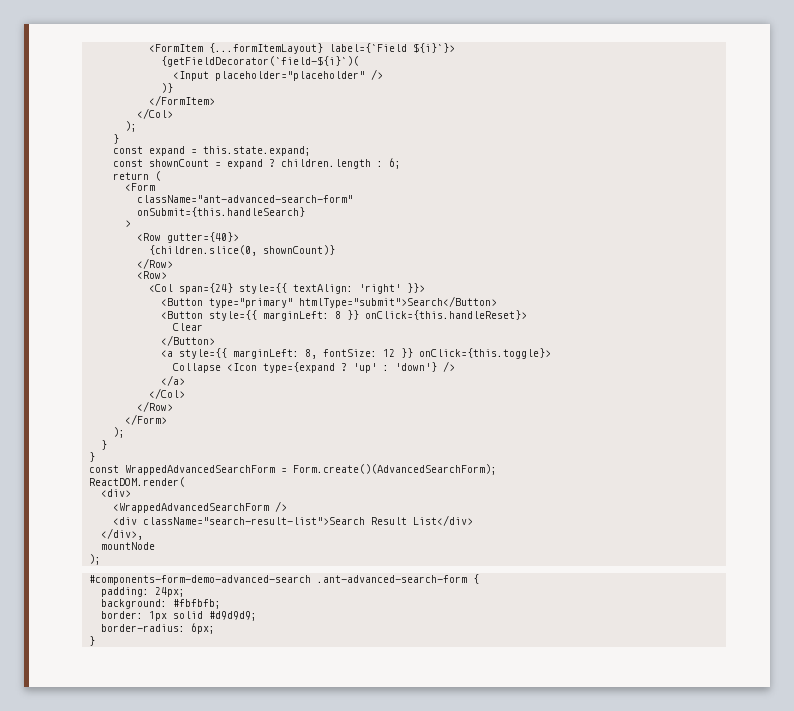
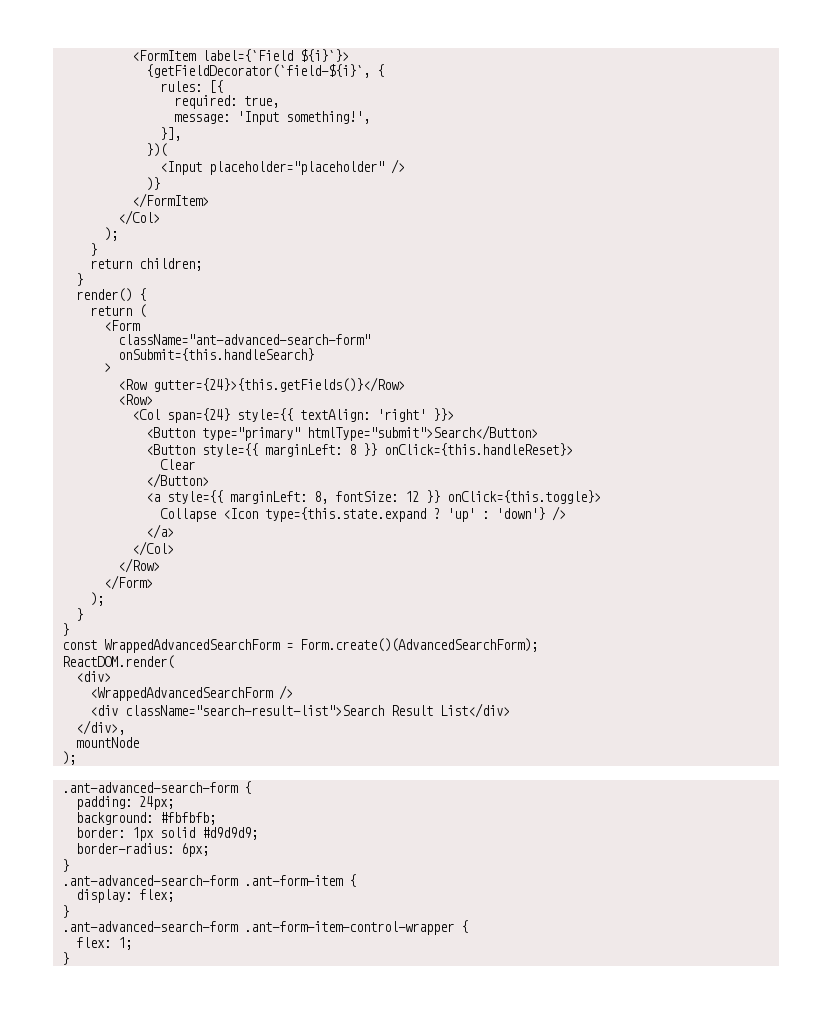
[208,43,323,54] {...formItemLayout} -> (196, 55) none
[160,56,359,67] {getFieldDecorator(`field-${i}`)( -> [145,64,384,78] [159,80,223,93] [173,95,279,109] [173,111,370,125] [159,127,181,141] [145,143,167,157] {getFieldDecorator(`field-${i}`, { // rules: [{ // required: true, // message: 'Input something!', // }], // })(
[112,146,311,156] [112,158,401,169] const expand = this.state.expand; // const shownCount = expand ? children.length : 6; -> [89,258,202,271] [75,273,83,286] [75,288,146,302] return children; // } // render() {
[166,232,239,243] [148,245,335,256] [136,258,173,269] gutter={40}> // {children.slice(0, shownCount)} // </Row> -> [152,377,405,392] gutter={24}>{this.getFields()}</Row>
[262,362,335,373] type={expand -> [264,507,426,522] type={this.state.expand
[88,575,311,585] #components-form-demo-advanced-search -> (76, 758) none
(95, 641) none -> [61,874,356,887] [75,889,174,903] [61,905,69,918] [61,920,468,935] [75,937,132,950] [61,952,69,965] // .ant-advanced-search-form .ant-form-item { // display: flex; // } // .ant-advanced-search-form .ant-form-item-control-wrapper { // flex: 1; // }

